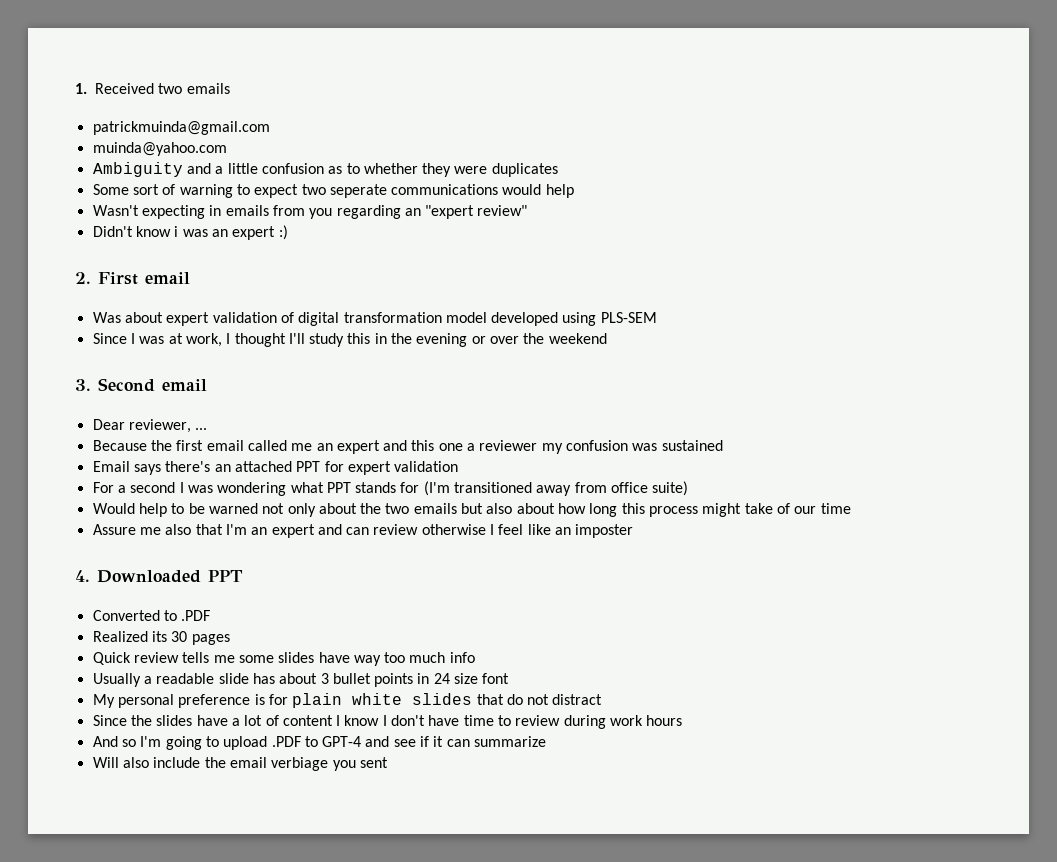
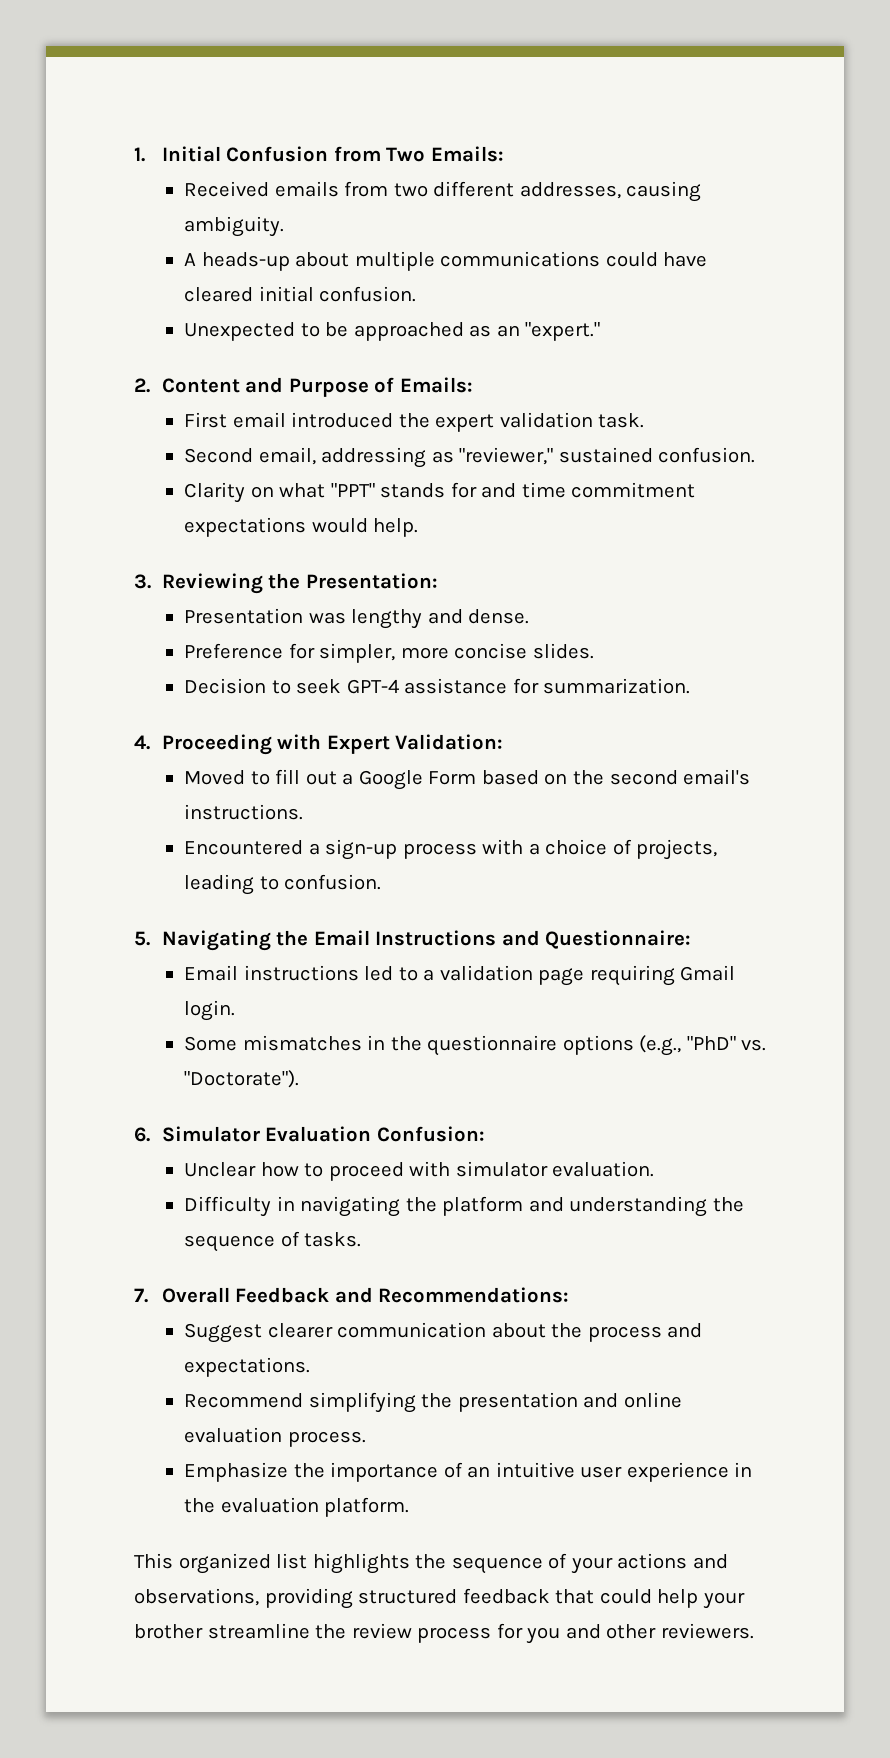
[95,83,230,94] [92,121,270,135] [92,142,227,156] [92,162,558,177] [92,184,574,198] [92,205,528,219] [92,225,288,240] [75,272,190,285] [92,312,657,326] [92,333,607,347] [75,378,207,392] [92,419,208,433] [92,440,723,454] [92,461,459,475] [92,481,689,496] [92,503,851,517] [92,524,634,538] [75,570,243,583] [92,610,211,621] [92,631,230,645] [92,652,475,666] [92,673,510,687] [92,693,603,708] [92,715,683,729] [92,736,547,750] [92,757,388,771] Received two emails // patrickmuinda@gmail.com // muinda@yahoo.com // Ambiguity and a little confusion as to whether they were duplicates // Some sort of warning to expect two seperate communications would help // Wasn't expecting in emails from you regarding an "expert review" // Didn't know i was an expert :) // 2. First email // Was about expert validation of digital transformation model developed using PLS-SEM // Since I was at work, I thought I'll study this in the evening or over the weekend // 3. Second email // Dear reviewer, ... // Because the first email called me an expert and this one a reviewer my confusion was sustained // Email says there's an attached PPT for expert validation // For a second I was wondering what PPT stands for (I'm transitioned away from office suite) // Would help to be warned not only about the two emails but also about how long this process might take of our time // Assure me also that I'm an expert and can review otherwise I feel like an imposter // 4. Downloaded PPT // Converted to .PDF // Realized its 30 pages // Quick review tells me some slides have way too much info // Usually a readable slide has about 3 bullet points in 24 size font // My personal preference is for plain white slides that do not distract // Since the slides have a lot of content I know I don't have time to review during work hours // And so I'm going to upload .PDF to GPT-4 and see if it can summarize // Will also include the email verbiage you sent -> [161,146,504,162] [184,181,702,202] [184,216,285,237] [184,251,708,271] [184,286,417,302] [184,322,601,341] [134,377,473,397] [184,412,645,432] [184,447,756,468] [184,482,696,503] [184,517,419,537] [134,573,438,594] [184,608,530,629] [184,643,594,663] [184,678,691,694] [134,734,504,755] [184,769,751,790] [184,804,304,820] [184,839,718,860] [184,874,382,895] [134,930,692,951] [184,965,736,986] [184,1000,236,1021] [184,1035,767,1056] [184,1070,300,1088] [134,1126,485,1142] [184,1161,655,1181] [184,1196,744,1217] [184,1231,362,1252] [134,1287,570,1303] [184,1322,703,1343] [184,1357,311,1377] [184,1392,682,1413] [184,1427,366,1447] [184,1462,753,1482] [184,1497,410,1517] [134,1553,728,1574] [134,1588,745,1609] [134,1623,754,1644] Initial Confusion from Two Emails: // Received emails from two different addresses, causing ambiguity. // A heads-up about multiple communications could have cleared initial confusion. // Unexpected to be approached as an "expert." // 2. Content and Purpose of Emails: // First email introduced the expert validation task. // Second email, addressing as "reviewer," sustained confusion. // Clarity on what "PPT" stands for and time commitment expectations would help. // 3. Reviewing the Presentation: // Presentation was lengthy and dense. // Preference for simpler, more concise slides. // Decision to seek GPT-4 assistance for summarization. // 4. Proceeding with Expert Validation: // Moved to fill out a Google Form based on the second email's instructions. // Encountered a sign-up process with a choice of projects, leading to confusion. // 5. Navigating the Email Instructions and Questionnaire: // Email instructions led to a validation page requiring Gmail login. // Some mismatches in the questionnaire options (e.g., "PhD" vs. "Doctorate"). // 6. Simulator Evaluation Confusion: // Unclear how to proceed with simulator evaluation. // Difficulty in navigating the platform and understanding the sequence of tasks. // 7. Overall Feedback and Recommendations: // Suggest clearer communication about the process and expectations. // Recommend simplifying the presentation and online evaluation process. // Emphasize the importance of an intuitive user experience in the evaluation platform. // This organized list highlights the sequence of your actions and observations, providing structured feedback that could help your brother streamline the review process for you and other reviewers.

